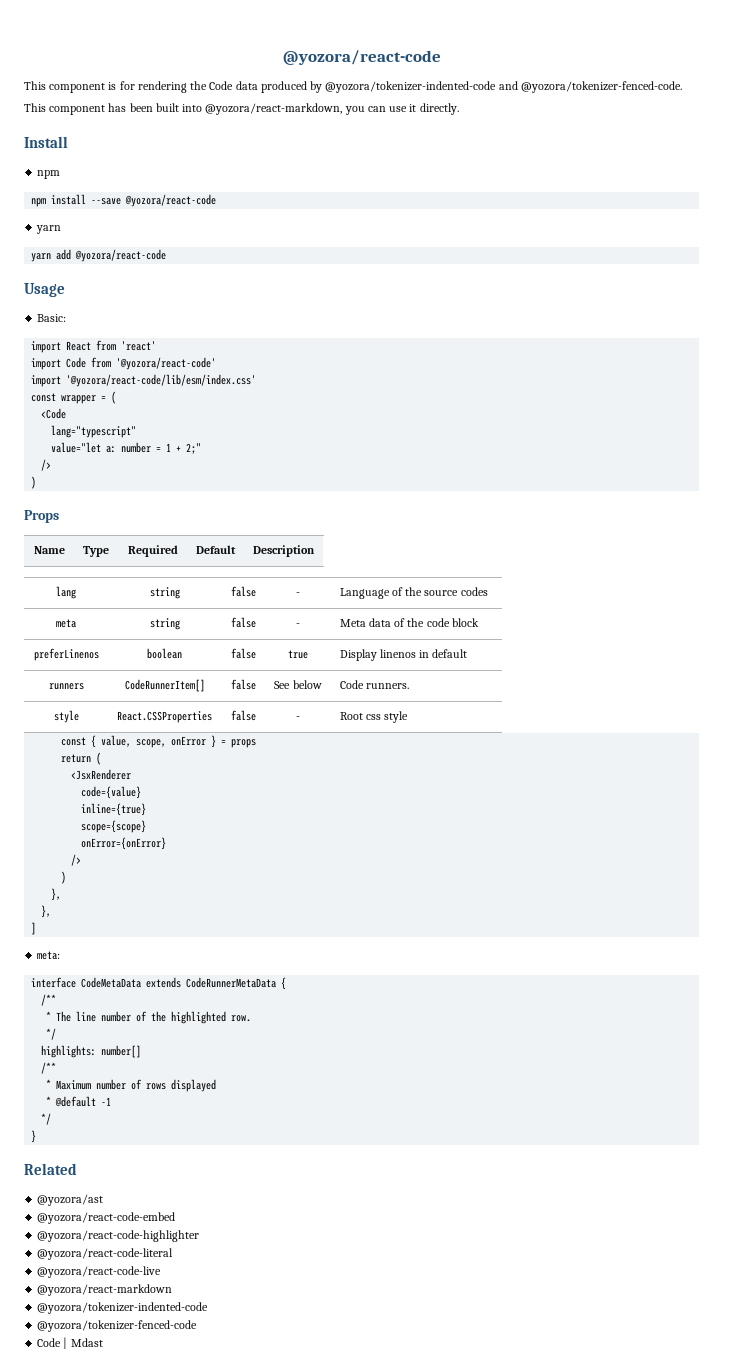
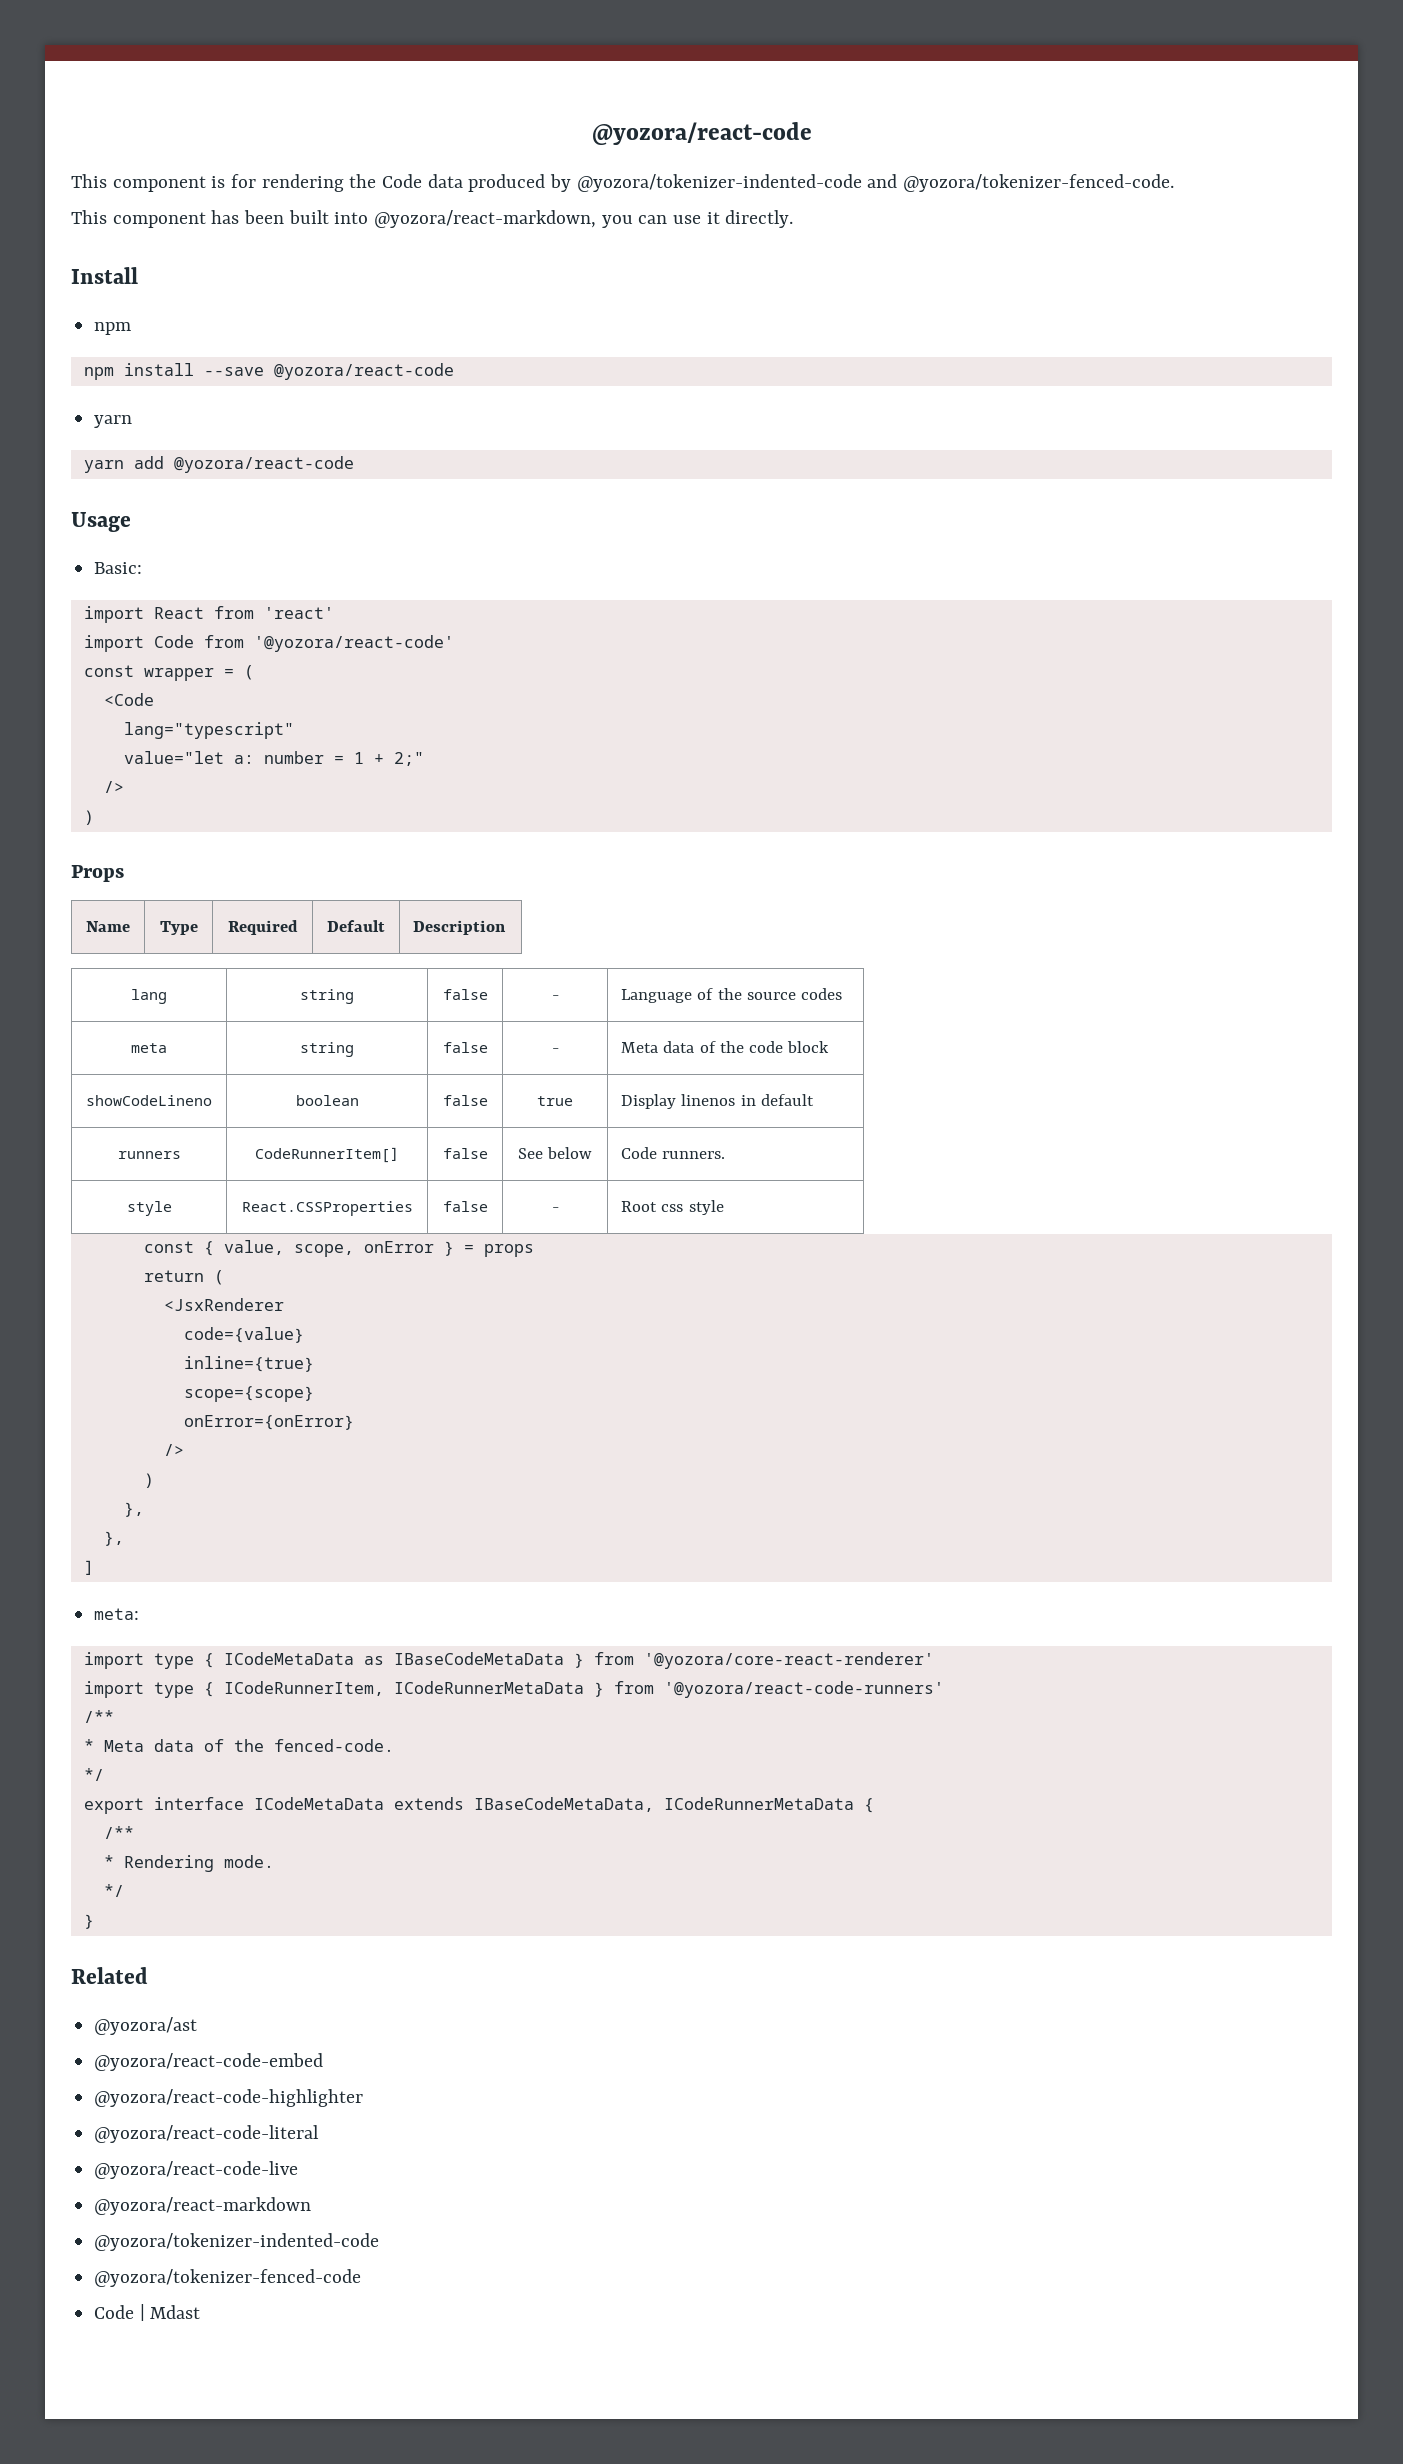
[31,374,257,387] // import '@yozora/react-code/lib/esm/index.css' -> (454, 643) none
[33,648,99,661] preferLinenos -> [86,1095,212,1106] showCodeLineno
[31,977,287,990] [41,994,57,1006] [46,1011,252,1024] [46,1028,57,1040] [41,1045,142,1058] [41,1062,57,1074] [46,1079,217,1092] [46,1096,112,1107] interface CodeMetaData extends CodeRunnerMetaData { // /** // * The line number of the highlighted row. // */ // highlights: number[] // /** // * Maximum number of rows displayed // * @default -1 -> [83,1652,934,1669] [83,1681,944,1698] [83,1710,114,1723] [83,1739,394,1752] [83,1768,104,1781] [83,1797,874,1814] [103,1826,134,1839] [103,1855,274,1872] import type { ICodeMetaData as IBaseCodeMetaData } from '@yozora/core-react-renderer' // import type { ICodeRunnerItem, ICodeRunnerMetaData } from '@yozora/react-code-runners' // /** // * Meta data of the fenced-code. // */ // export interface ICodeMetaData extends IBaseCodeMetaData, ICodeRunnerMetaData { // /** // * Rendering mode.

